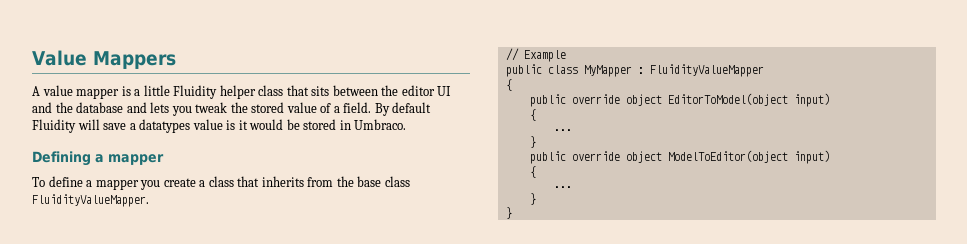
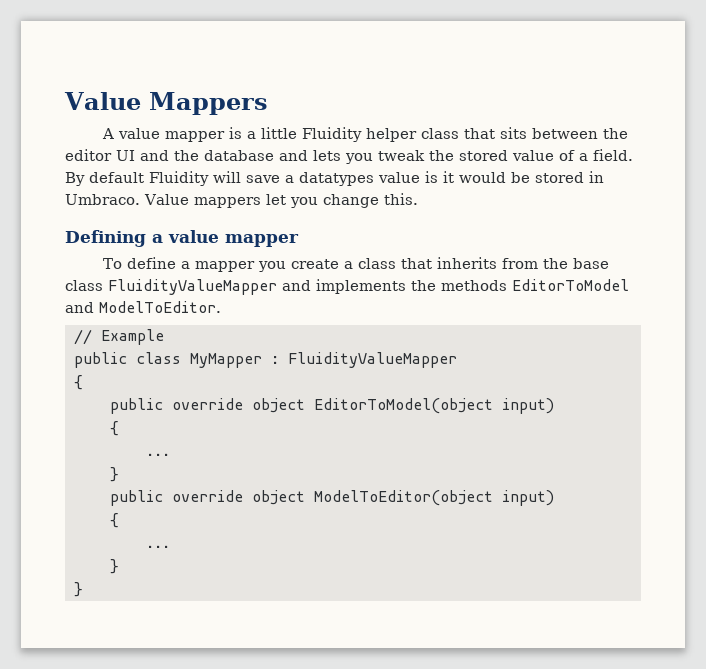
(407, 124) none -> [144,193,418,208] Value mappers let you change this.
(104, 158) none -> [168,230,219,243] value
[32,194,149,207] FluidityValueMapper. -> [108,279,629,295] [65,301,221,313] FluidityValueMapper and implements the methods EditorToModel and ModelToEditor.

